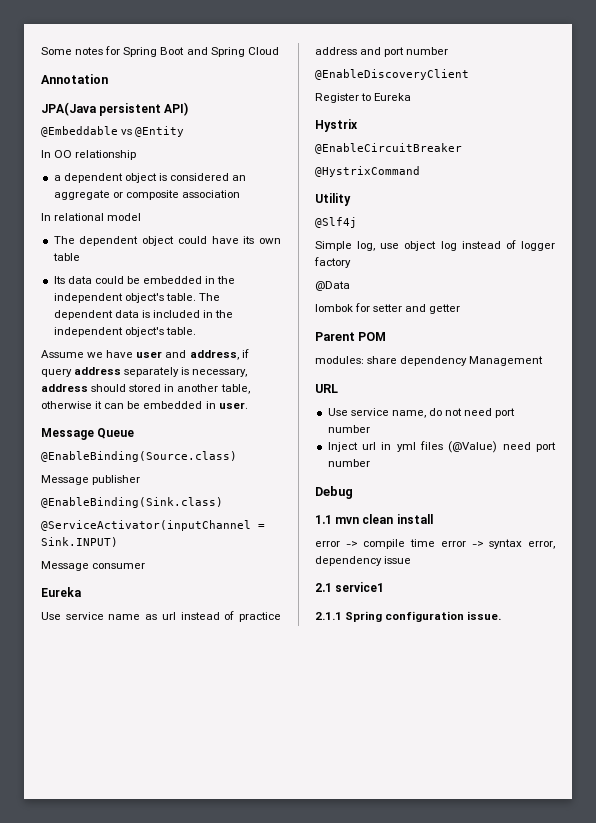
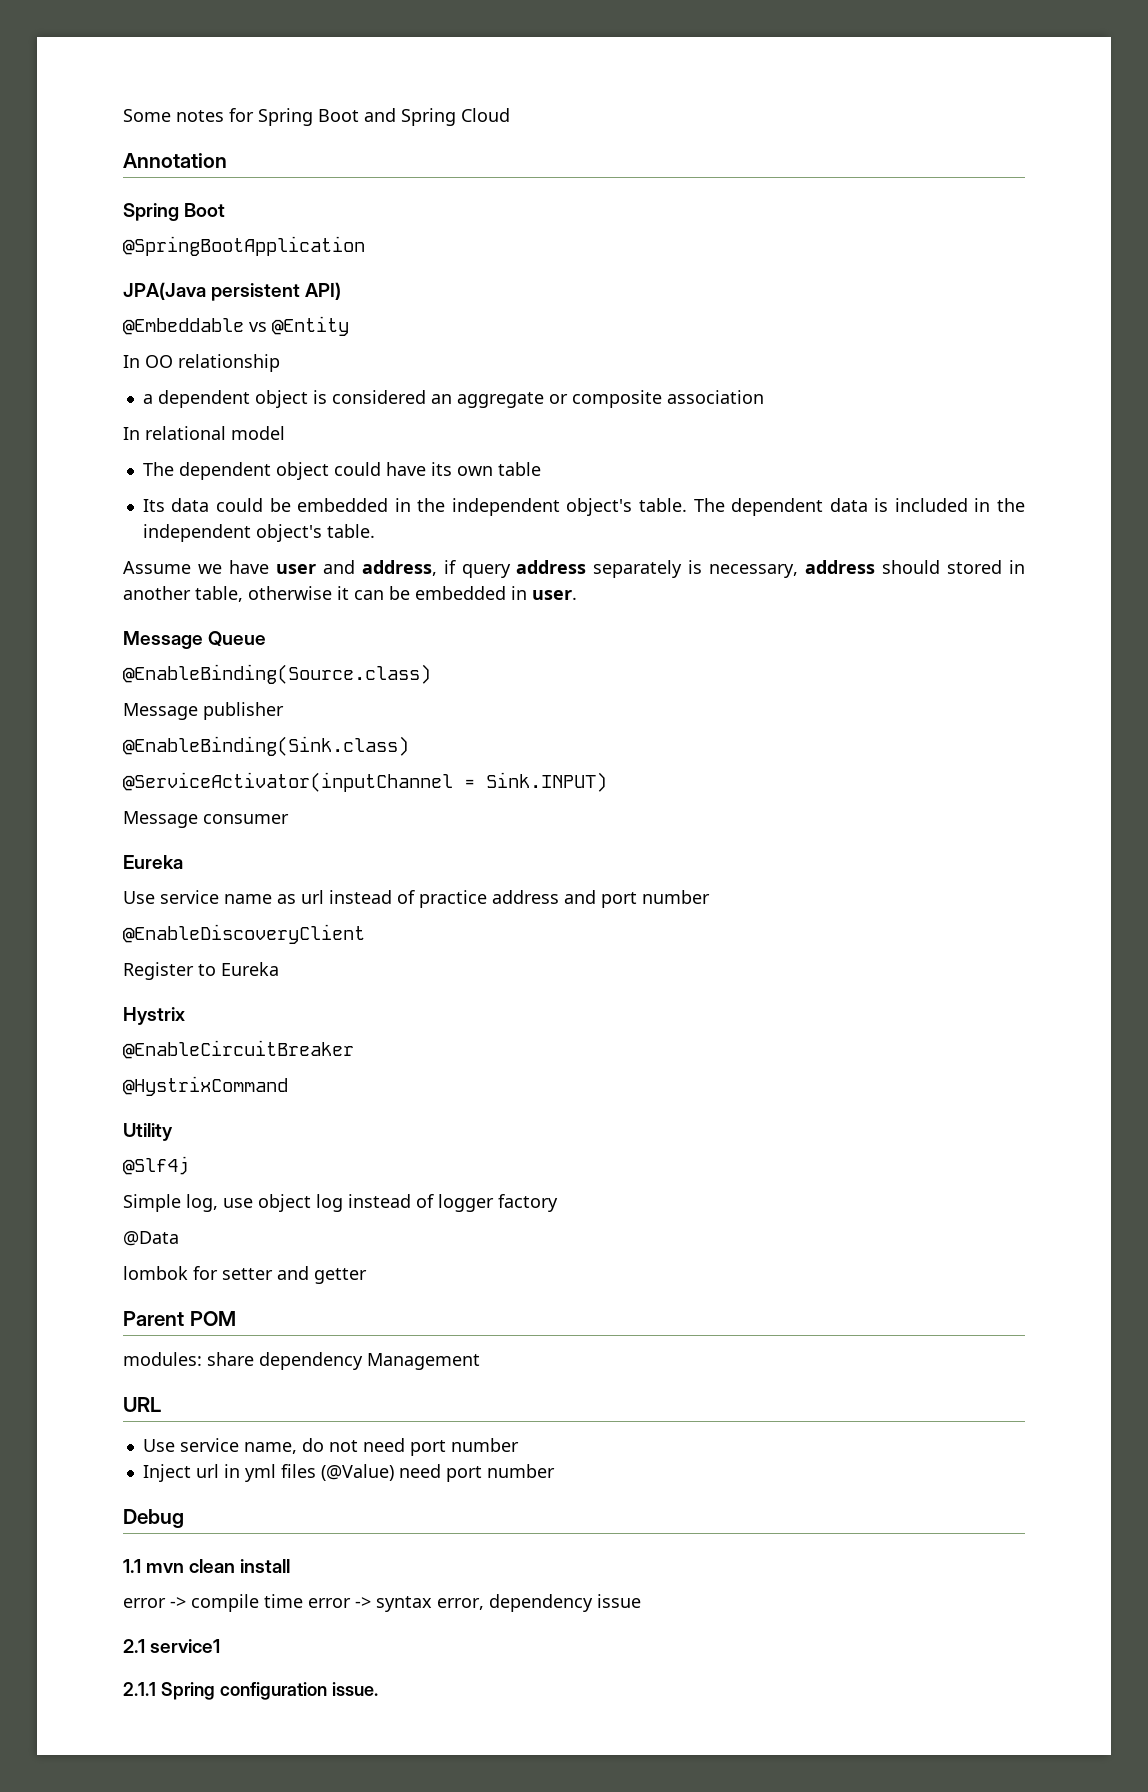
(108, 79) none -> [123,203,226,221] [123,236,365,256] // Spring Boot // @SpringBootApplication

